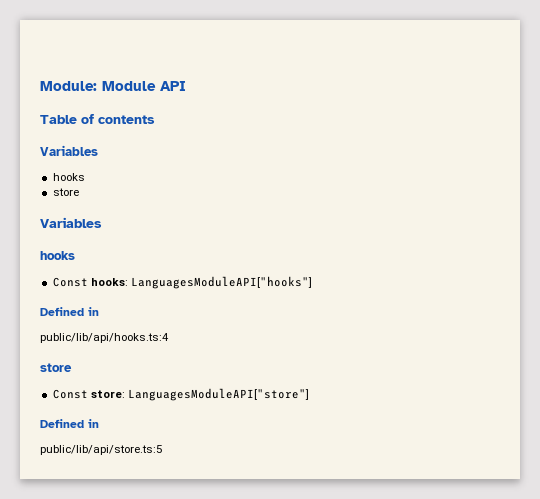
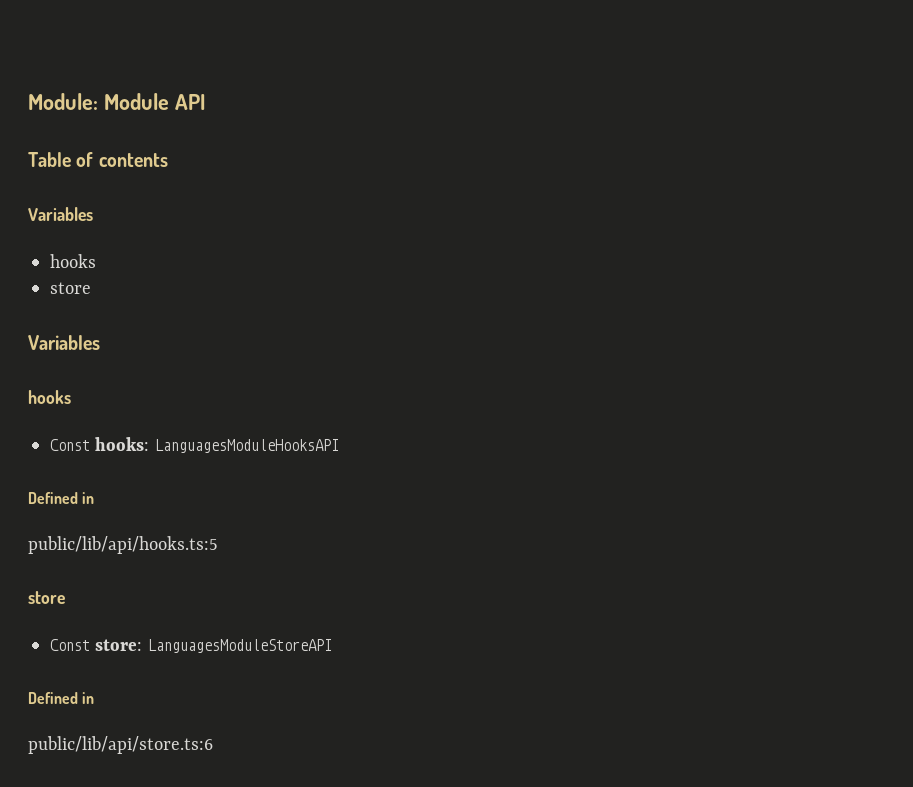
[130,276,312,289] [40,307,99,316] [40,333,169,343] LanguagesModuleAPI["hooks"] // Defined in // public/lib/api/hooks.ts:4 -> [154,439,339,453] [28,492,95,504] [28,536,218,554] LanguagesModuleHooksAPI // Defined in // public/lib/api/hooks.ts:5
[127,388,309,401] [40,419,99,428] [40,445,162,455] LanguagesModuleAPI["store"] // Defined in // public/lib/api/store.ts:5 -> [147,639,332,653] [28,692,95,704] [28,736,213,754] LanguagesModuleStoreAPI // Defined in // public/lib/api/store.ts:6

